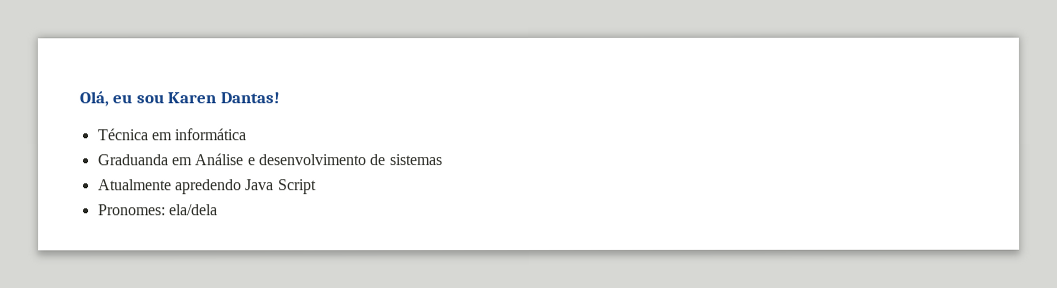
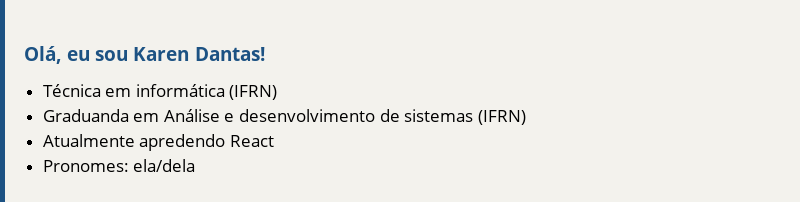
(247, 134) none -> [229,85,278,100] (IFRN)
(443, 160) none -> [477,110,526,125] (IFRN)
[245,179,317,195] Java Script -> [229,135,274,147] React

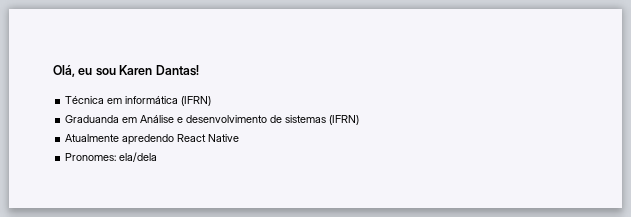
(274, 141) none -> [208,134,240,142] Native

